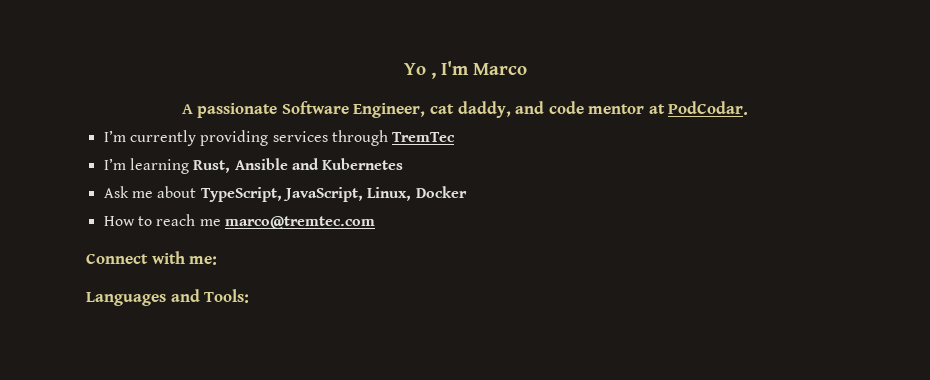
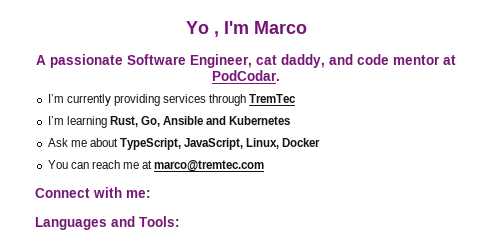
(231, 166) none -> [140,116,160,127] Go,
[103,216,152,226] How to -> [47,160,89,169] You can
(221, 222) none -> [142,160,153,169] at

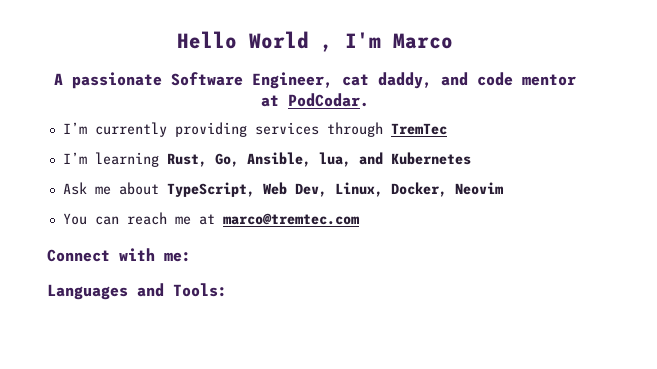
[185,21,209,34] Yo -> [177,31,309,49] Hello World
[163,116,204,125] Ansible -> [246,152,351,167] Ansible, lua,
[184,138,321,150] JavaScript, Linux, Docker -> [262,182,504,197] Web Dev, Linux, Docker, Neovim

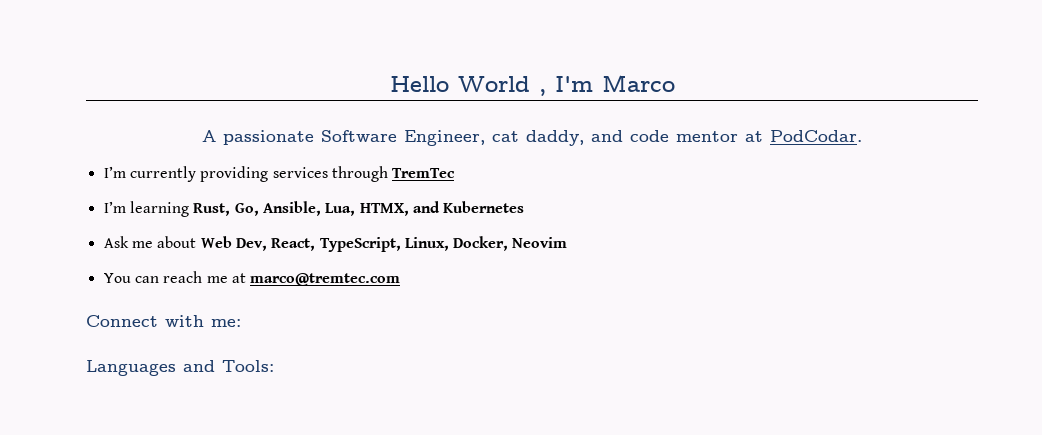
[318,152,351,167] lua, -> [325,203,409,216] Lua, HTMX,
[166,182,255,197] TypeScript, -> (197, 242) none
(327, 190) none -> [271,237,401,252] React, TypeScript,

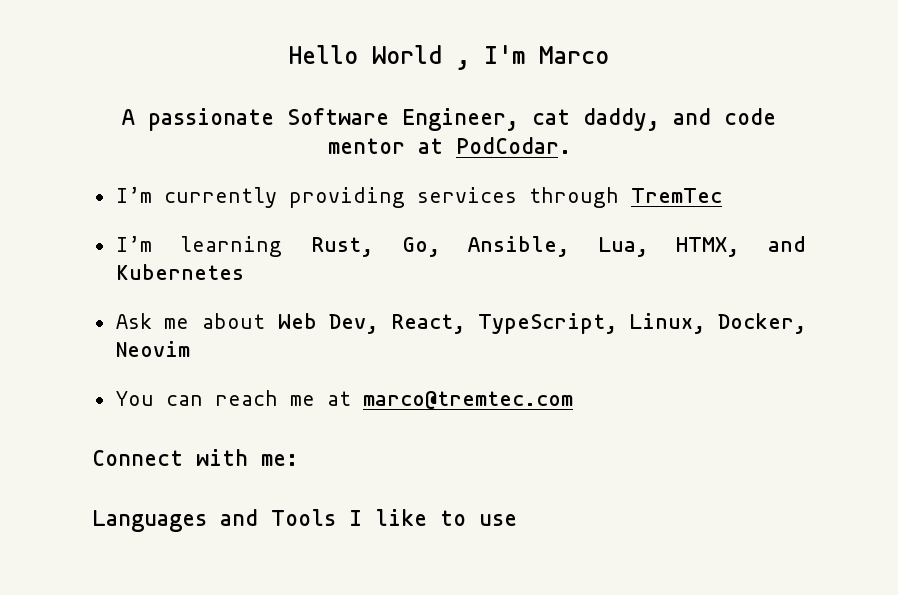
[222,360,274,372] Tools: -> [271,509,517,526] Tools I like to use

